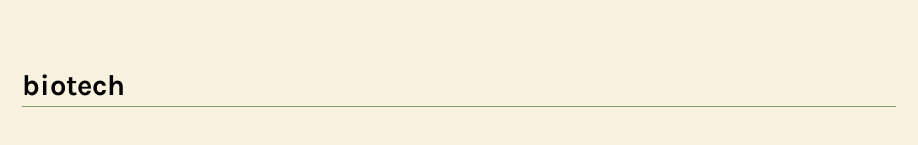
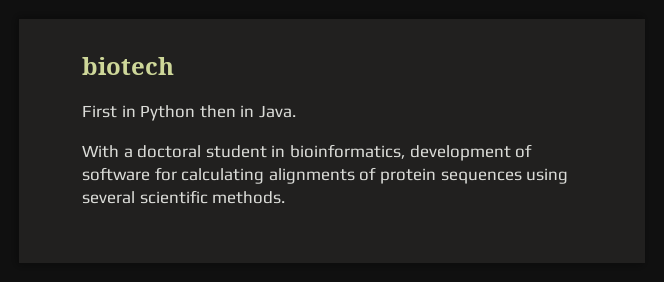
(125, 85) none -> [82,105,296,121] [82,144,533,161] [82,167,569,184] [82,190,286,204] // First in Python then in Java. // With a doctoral student in bioinformatics, development of software for calculating alignments of protein sequences using several scientific methods.

